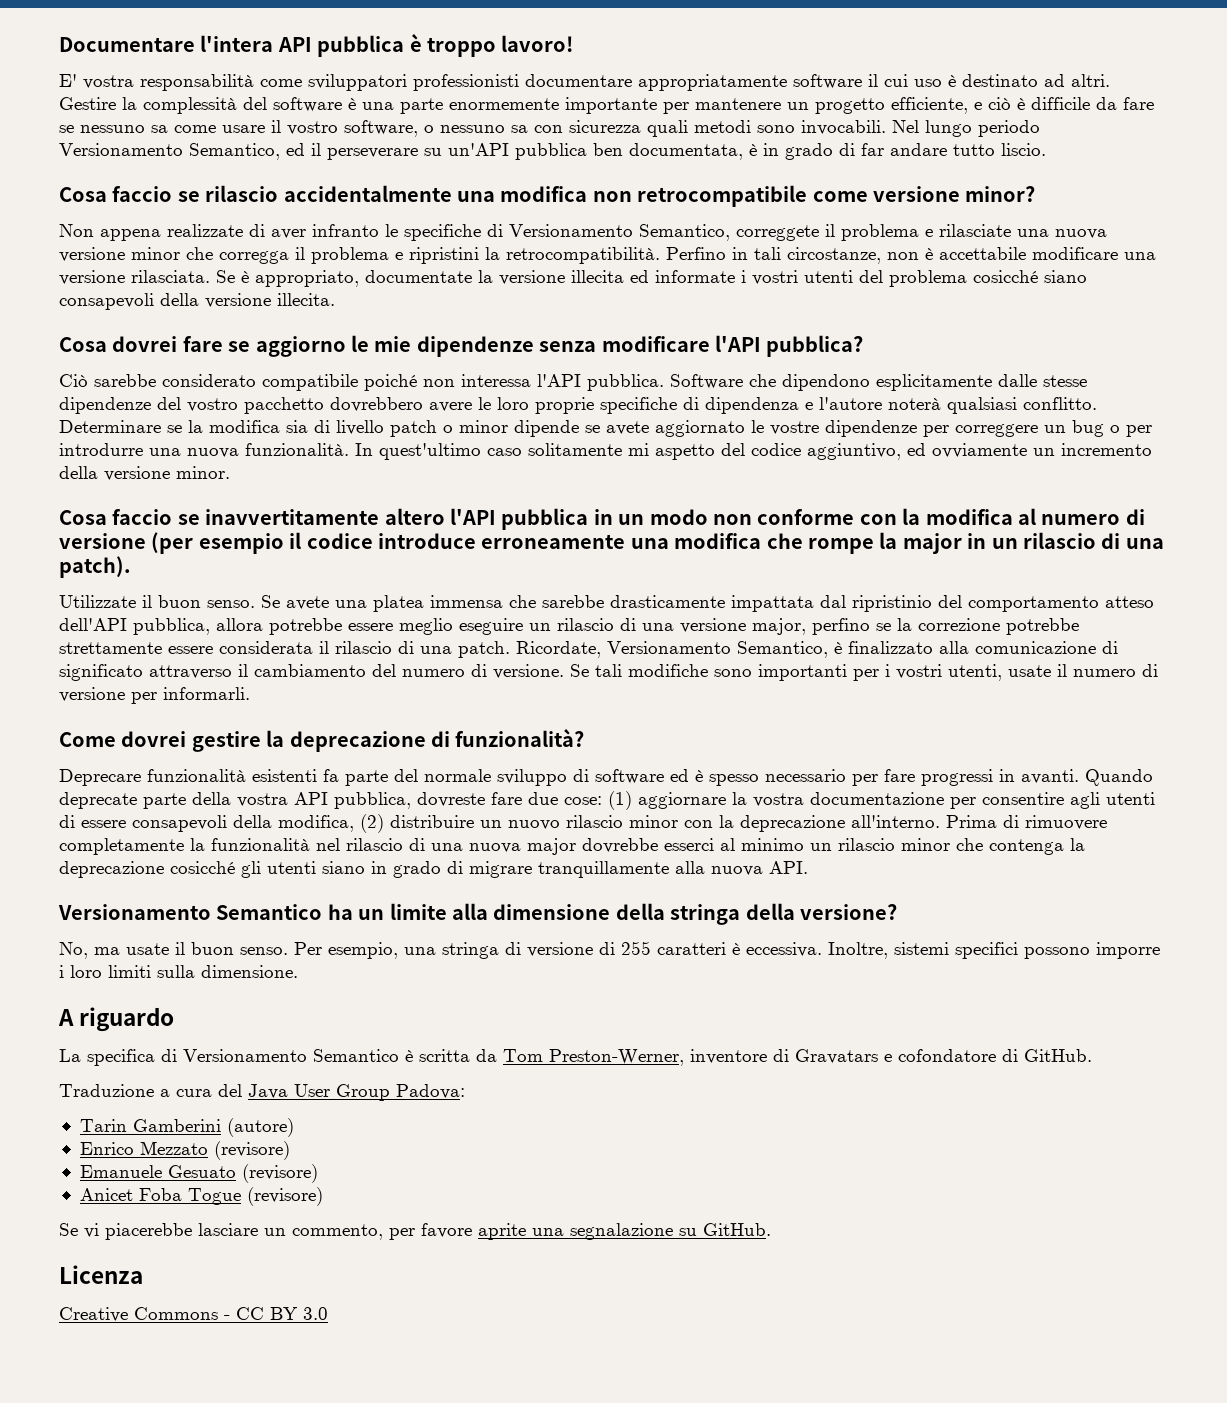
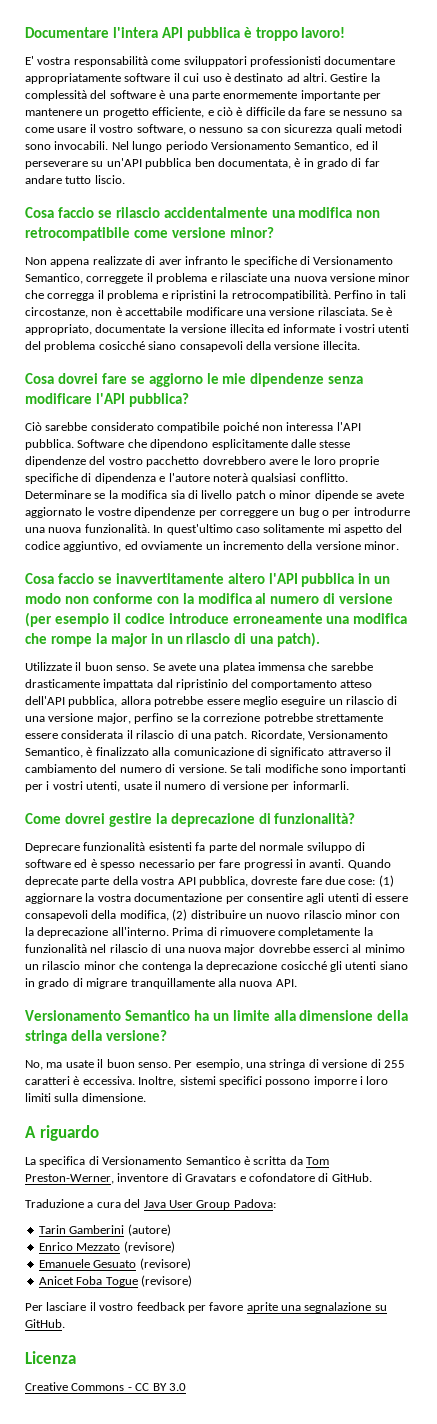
[59,1223,383,1240] Se vi piacerebbe lasciare un commento, -> [25,1302,185,1311] Per lasciare il vostro feedback

